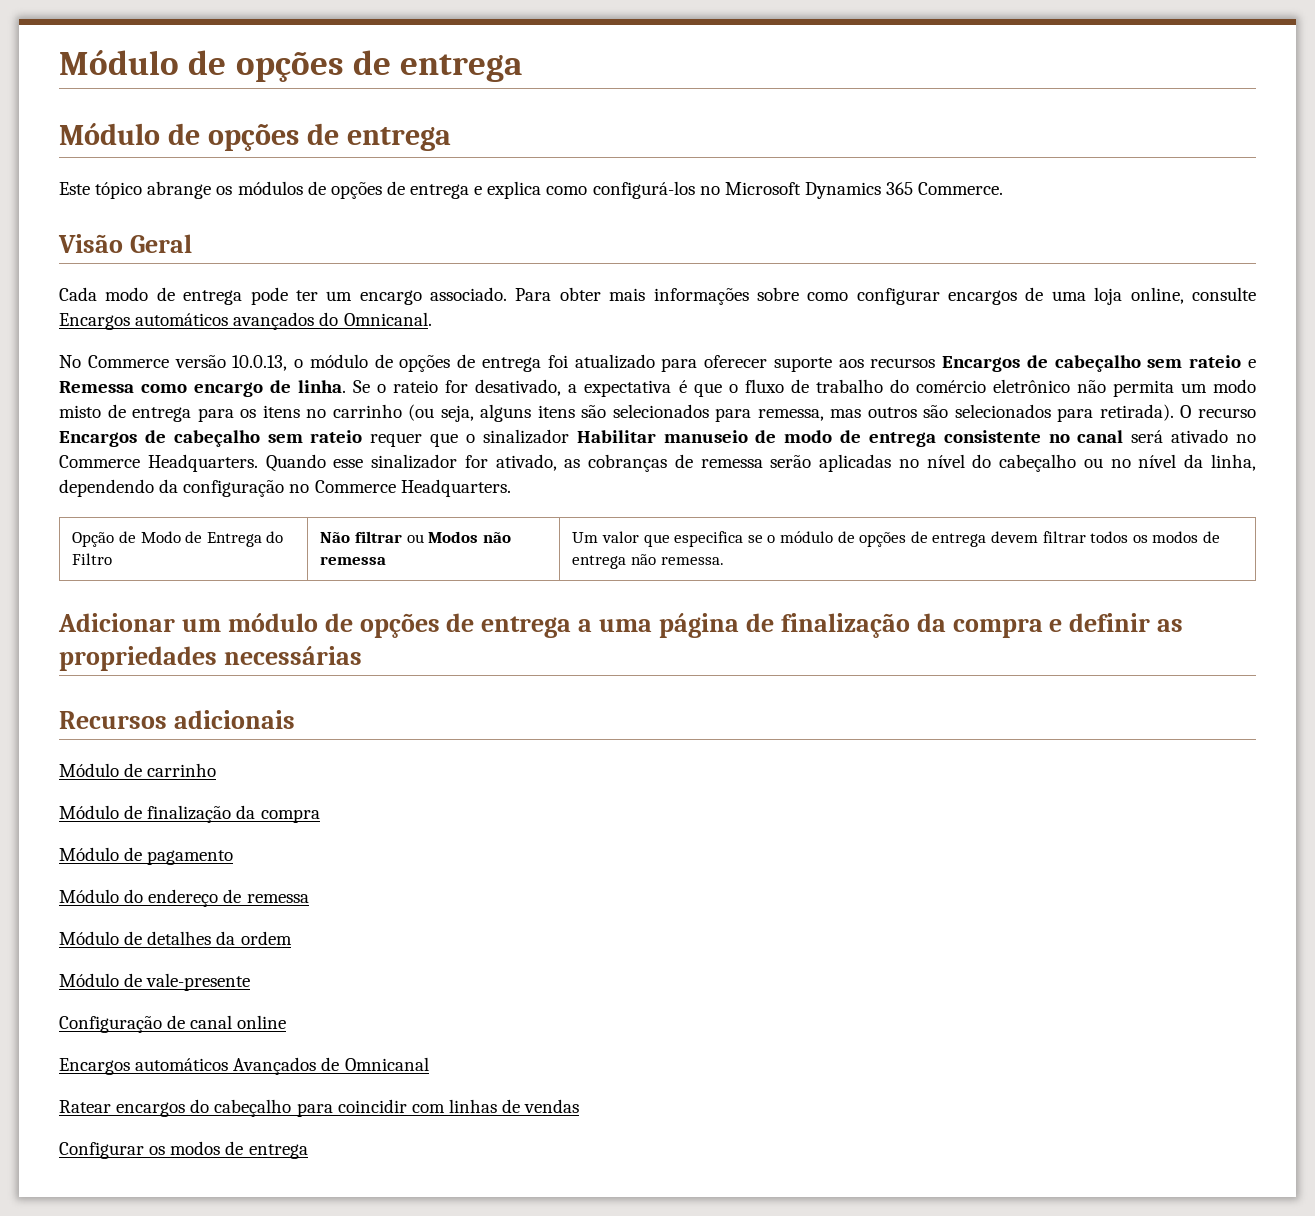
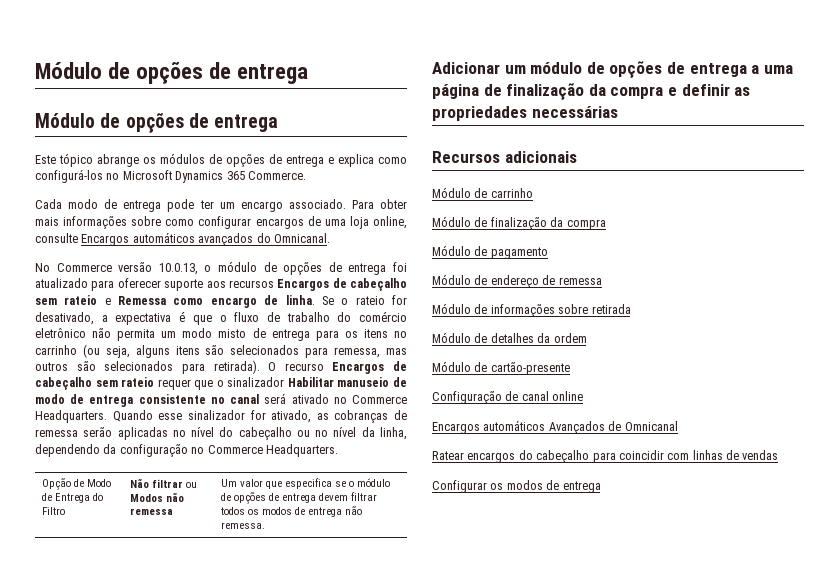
[58,234,192,253] // Visão Geral -> (306, 175) none
[124,889,144,903] do -> [474,275,488,285] de
(309, 898) none -> [432,303,631,317] // Módulo de informações sobre retirada
[146,973,251,991] vale-presente -> [490,362,570,375] cartão-presente

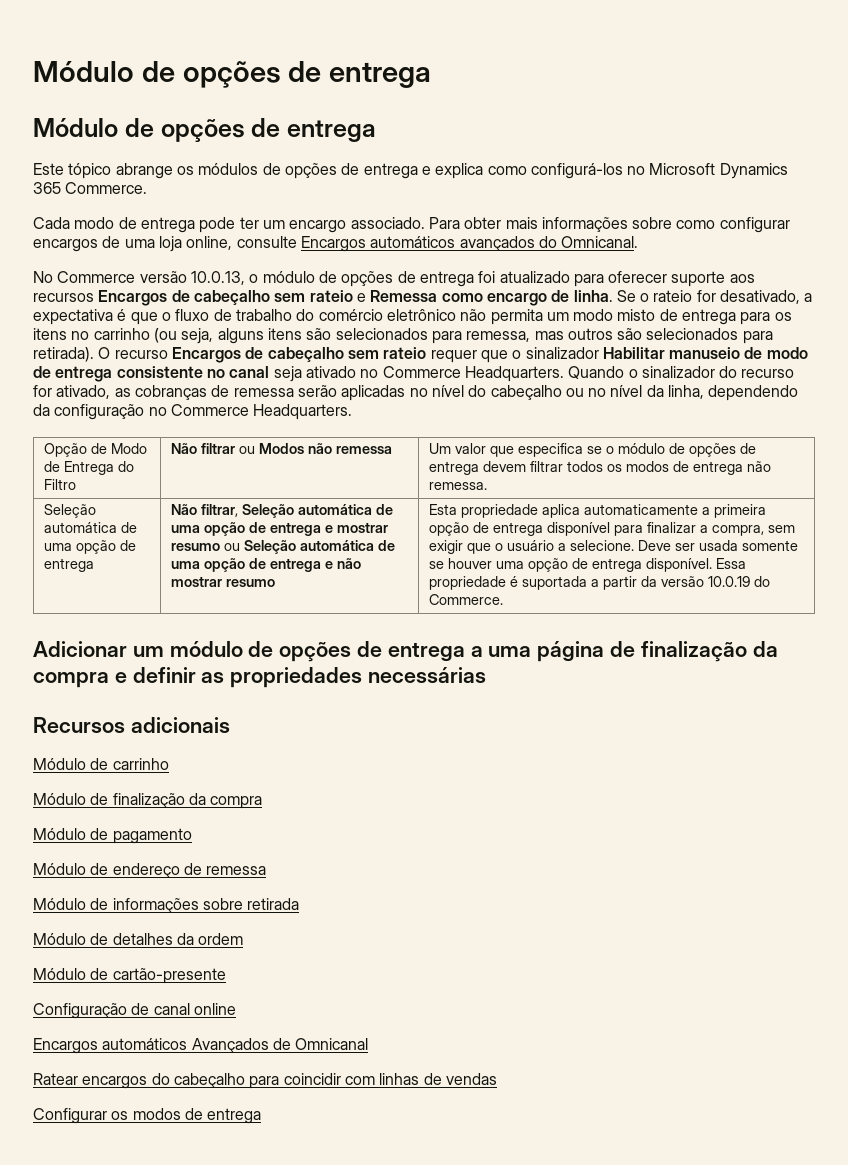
[264,393,287,404] será -> [273,366,302,382] seja
[158,410,245,420] esse sinalizador -> [628,366,795,378] o sinalizador do recurso
(266, 525) none -> [44,504,97,518] [44,522,138,533] [44,540,137,554] [44,558,95,572] [171,504,394,518] [171,522,389,536] [171,540,396,554] [171,558,362,572] [171,576,276,587] [429,504,767,518] [429,522,796,536] [429,540,799,554] [429,558,747,572] [429,576,771,590] [429,594,504,605] // Seleção automática de uma opção de entrega | Não filtrar, Seleção automática de uma opção de entrega e mostrar resumo ou Seleção automática de uma opção de entrega e não mostrar resumo | Esta propriedade aplica automaticamente a primeira opção de entrega disponível para finalizar a compra, sem exigir que o usuário a selecione. Deve ser usada somente se houver uma opção de entrega disponível. Essa propriedade é suportada a partir da versão 10.0.19 do Commerce.

